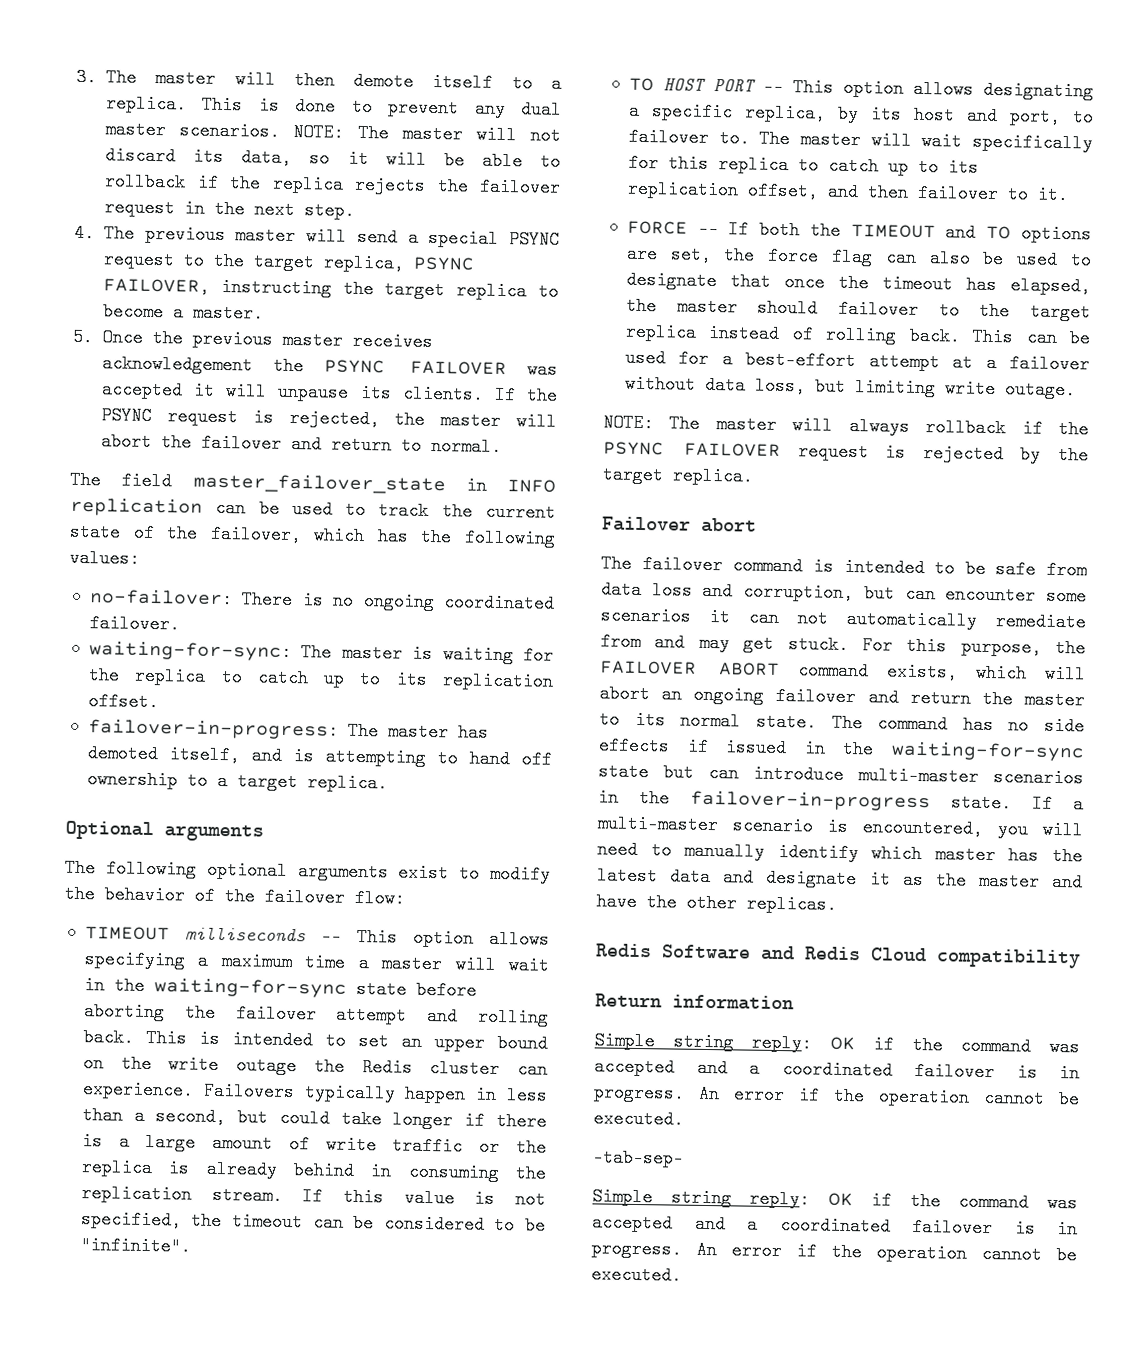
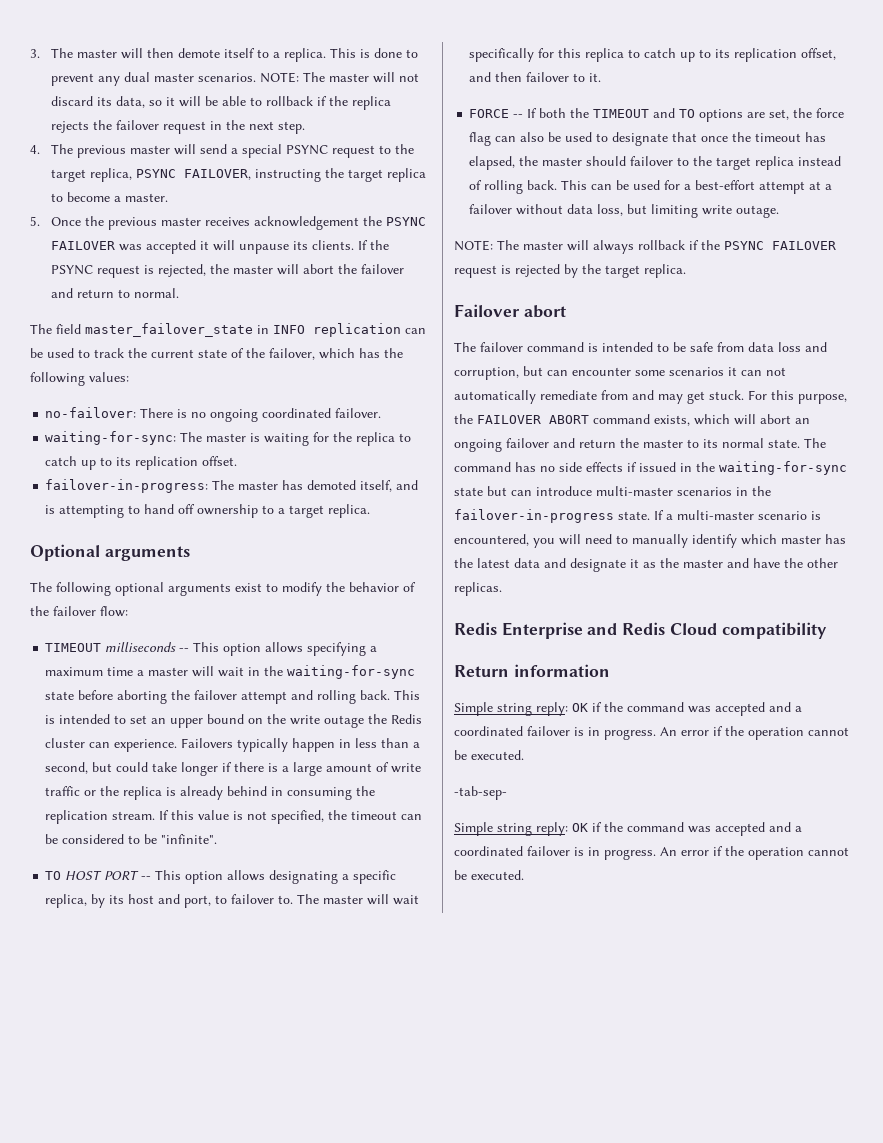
[661,944,751,960] Software -> [501,622,583,639] Enterprise

